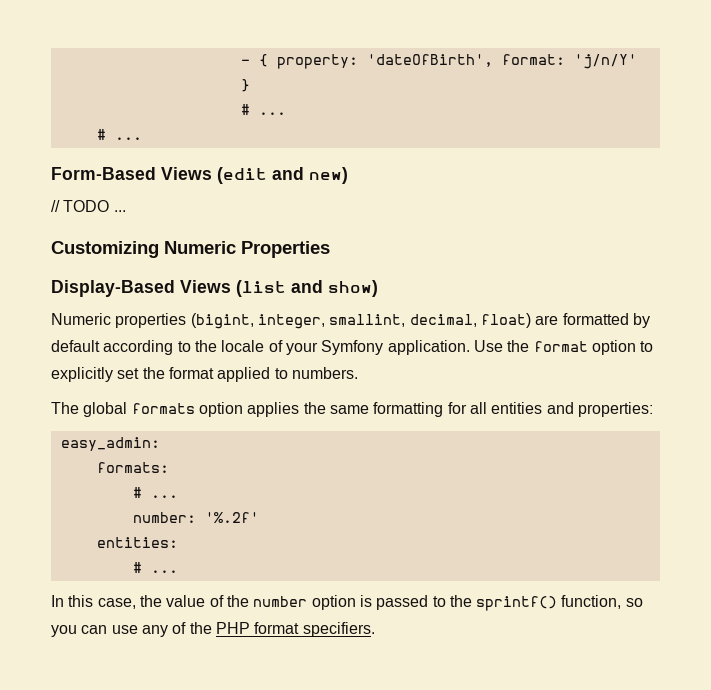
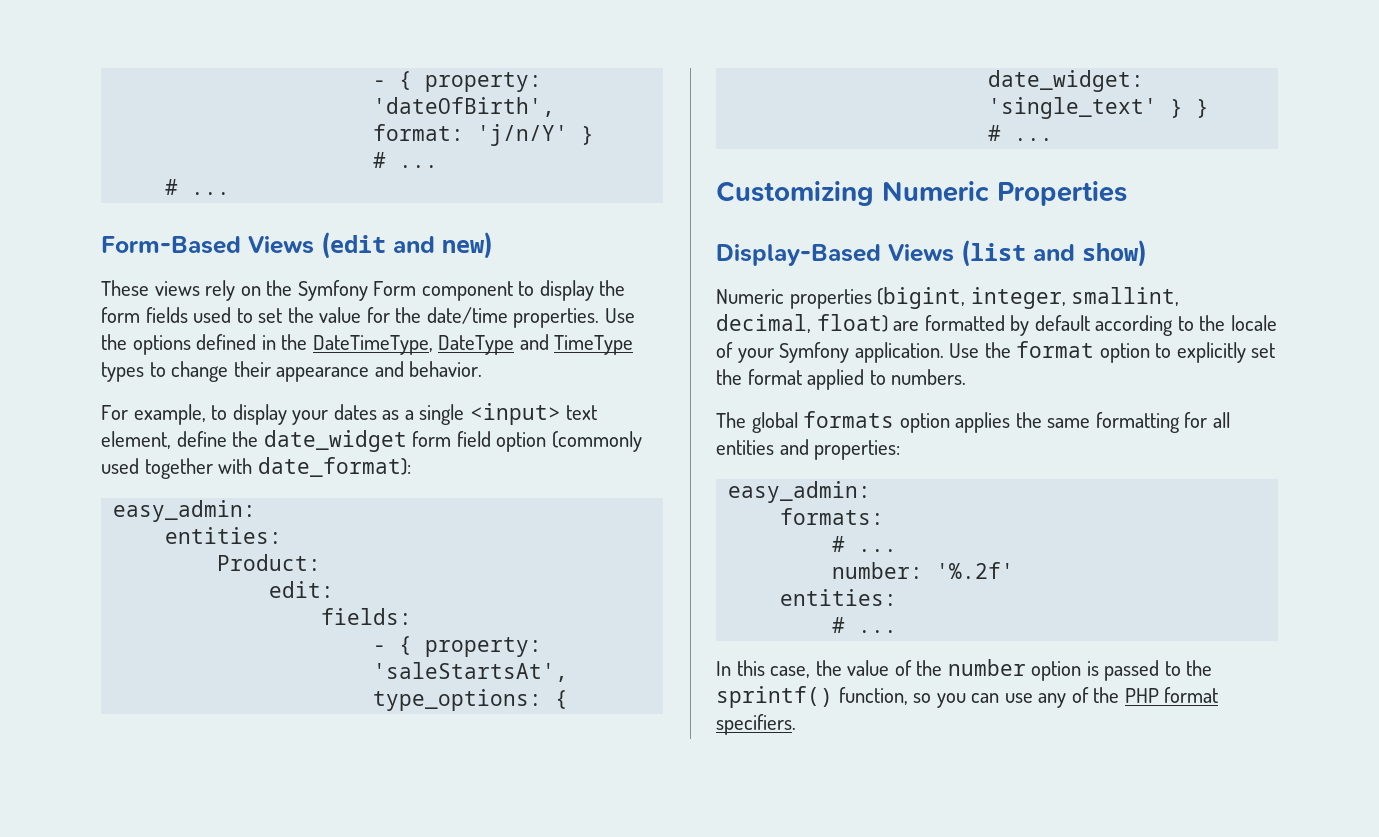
[51,200,110,212] // TODO -> [101,280,626,301] [101,307,635,328] [101,334,634,355] [101,361,483,382] [101,403,598,425] [101,430,642,452] [101,457,411,479] [113,500,257,522] [165,527,283,544] [217,554,322,571] [269,581,335,598] [321,608,413,625] [373,636,543,657] [373,662,569,682] [373,689,569,711] [988,70,1145,92] [988,97,1210,119] [988,125,1002,141] These views rely on the Symfony Form component to display the form fields used to set the value for the date/time properties. Use the options defined in the DateTimeType, DateType and TimeType types to change their appearance and behavior. // For example, to display your dates as a single <input> text element, define the date_widget form field option (commonly used together with date_format): // easy_admin: // entities: // Product: // edit: // fields: // - { property: 'saleStartsAt', type_options: { date_widget: 'single_text' } } // #

